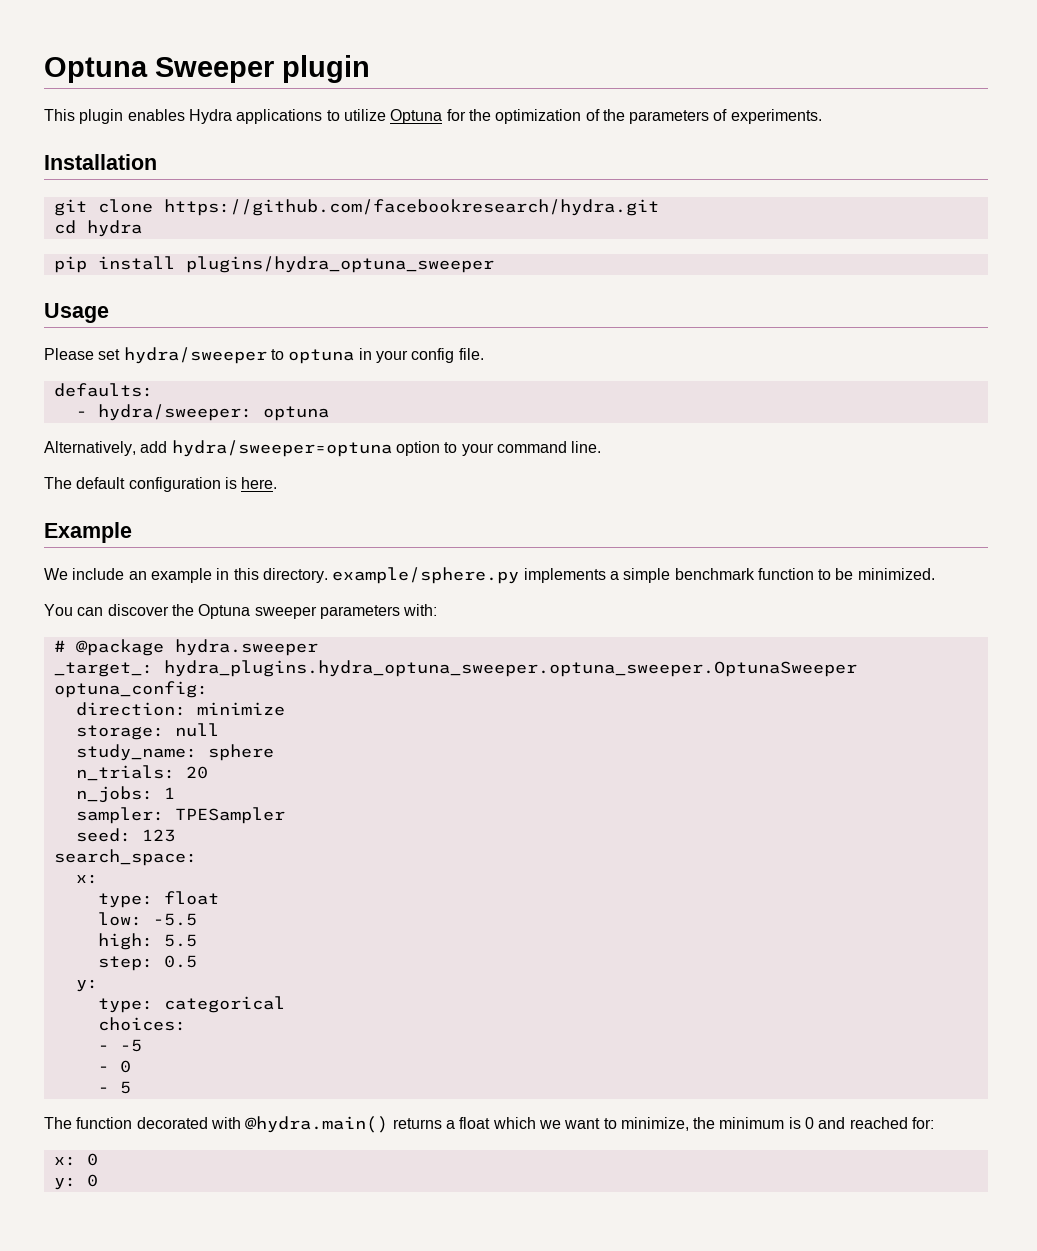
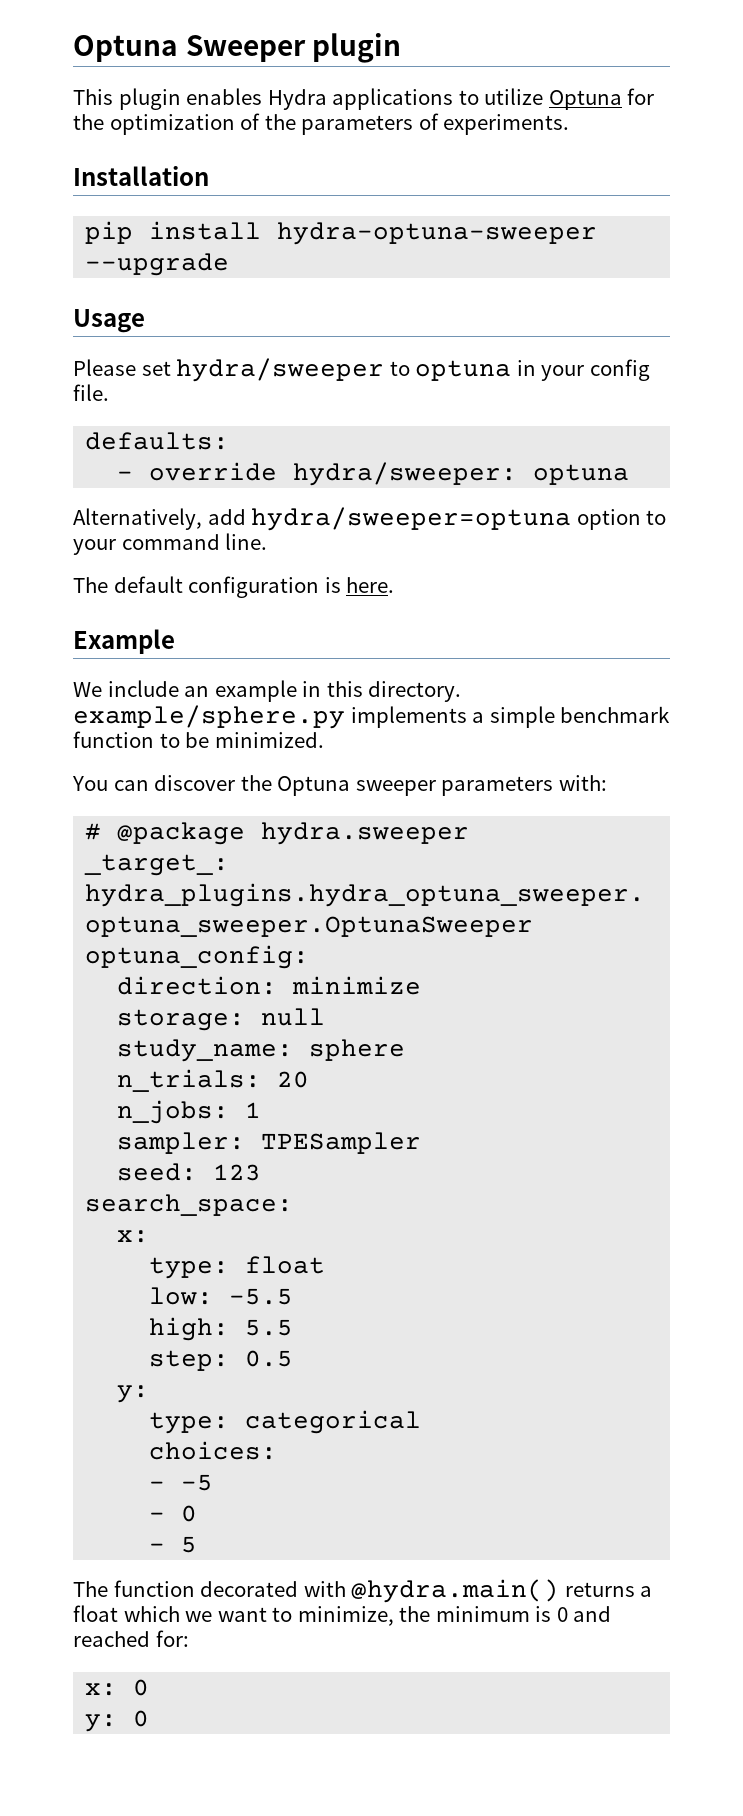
[53,199,659,216] [53,220,142,237] // git clone https://github.com/facebookresearch/hydra.git // cd hydra -> (209, 176) none
[185,256,494,273] plugins/hydra_optuna_sweeper -> [277,222,598,245] [85,253,230,276] hydra-optuna-sweeper --upgrade
(87, 414) none -> [149,462,278,481] override

